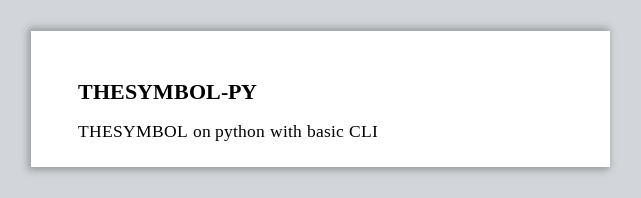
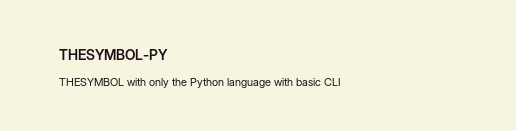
[192,125,266,141] on python -> [127,78,271,88] with only the Python language

